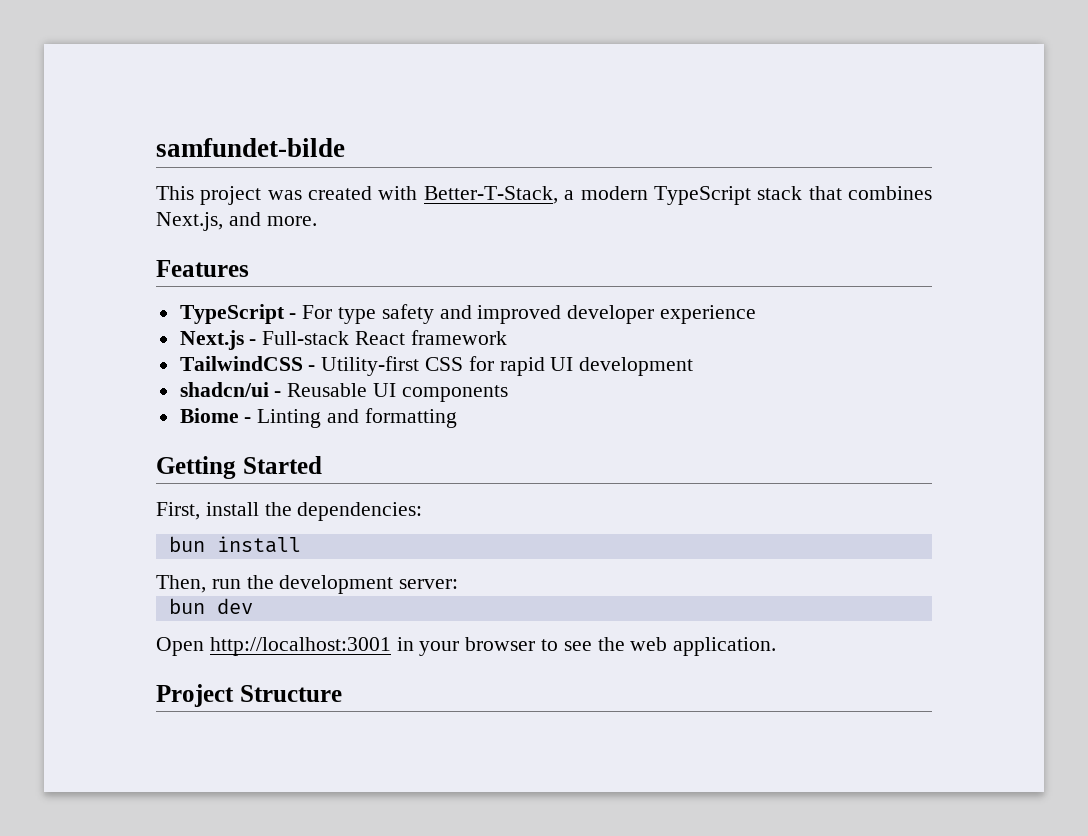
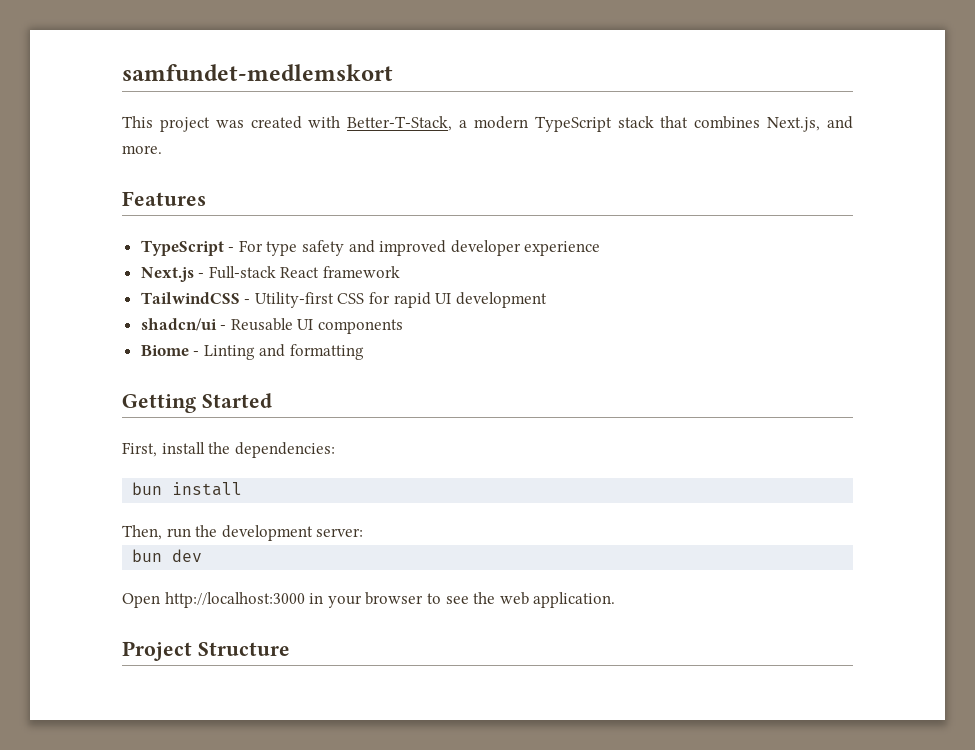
[156,138,345,157] samfundet-bilde -> [122,64,393,81] samfundet-medlemskort
[209,637,391,656] http://localhost:3001 -> [164,592,305,608] http://localhost:3000

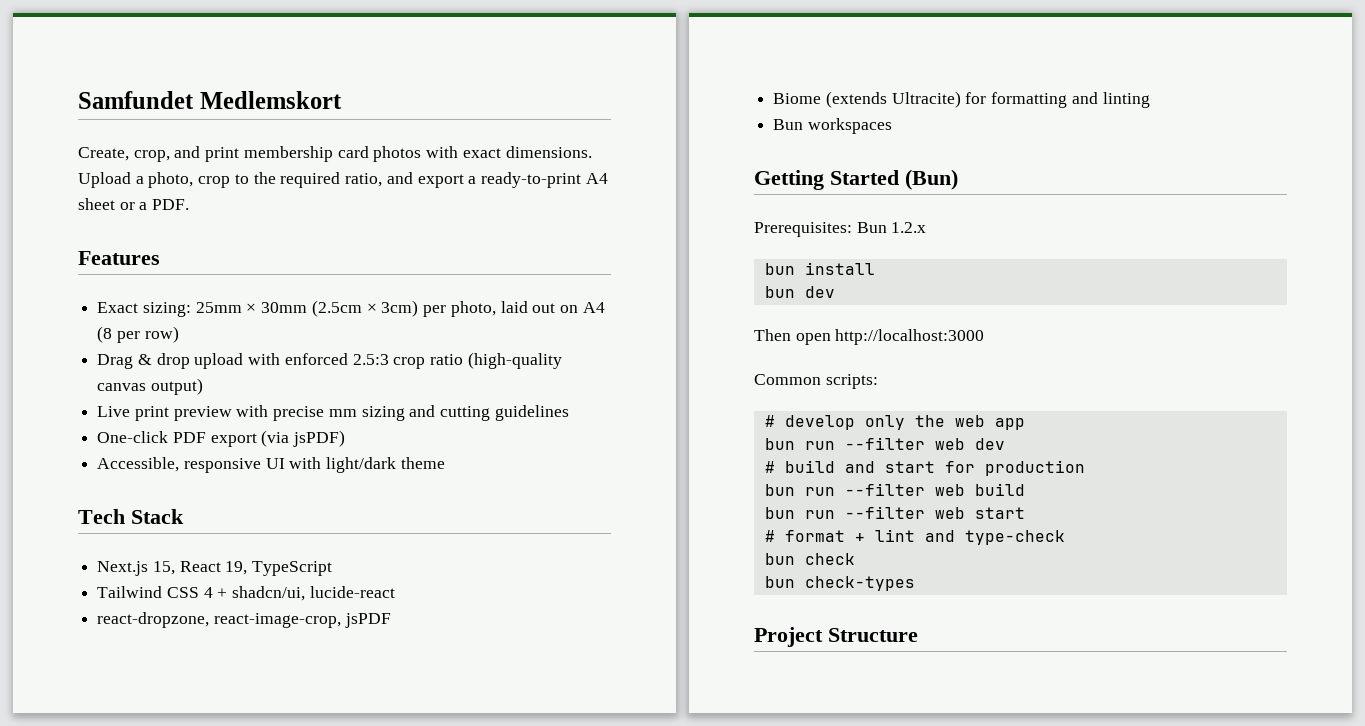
[122,64,393,81] [122,116,853,132] [122,145,162,154] [122,191,206,206] [140,240,601,256] [140,266,401,282] [140,292,547,308] [140,318,404,334] [140,344,365,360] [122,393,272,413] [122,442,335,458] [132,482,243,496] [122,525,364,541] samfundet-medlemskort // This project was created with Better-T-Stack, a modern TypeScript stack that combines Next.js, and more. // Features // TypeScript - For type safety and improved developer experience // Next.js - Full-stack React framework // TailwindCSS - Utility-first CSS for rapid UI development // shadcn/ui - Reusable UI components // Biome - Linting and formatting // Getting Started // First, install the dependencies: // bun install // Then, run the development server: -> [78,91,342,109] [78,146,592,162] [78,172,608,188] [78,198,190,210] [78,251,160,265] [97,300,605,317] [97,326,179,343] [97,352,562,369] [97,378,203,395] [97,405,569,421] [97,430,346,447] [97,457,445,473] [78,509,184,524] [97,561,333,576] [97,586,395,601] [97,612,391,628] [773,91,1150,108] [773,118,892,134] [754,169,958,190] [754,222,927,237] [764,262,875,275] Samfundet Medlemskort // Create, crop, and print membership card photos with exact dimensions. Upload a photo, crop to the required ratio, and export a ready‑to‑print A4 sheet or a PDF. // Features // Exact sizing: 25mm × 30mm (2.5cm × 3cm) per photo, laid out on A4 (8 per row) // Drag & drop upload with enforced 2.5:3 crop ratio (high‑quality canvas output) // Live print preview with precise mm sizing and cutting guidelines // One‑click PDF export (via jsPDF) // Accessible, responsive UI with light/dark theme // Tech Stack // Next.js 15, React 19, TypeScript // Tailwind CSS 4 + shadcn/ui, lucide-react // react-dropzone, react-image-crop, jsPDF // Biome (extends Ultracite) for formatting and linting // Bun workspaces // Getting Started (Bun) // Prerequisites: Bun 1.2.x // bun install
[122,593,160,608] Open -> [754,329,831,345] Then open
[309,592,616,608] in your browser to see the web application. -> [754,374,878,389] [764,415,1025,430] [764,437,1005,450] [764,460,1085,476] [764,483,1025,496] [764,506,1025,519] [764,529,1065,545] [764,553,855,565] [764,576,915,591] // Common scripts: // # develop only the web app // bun run --filter web dev // # build and start for production // bun run --filter web build // bun run --filter web start // # format + lint and type-check // bun check // bun check-types

